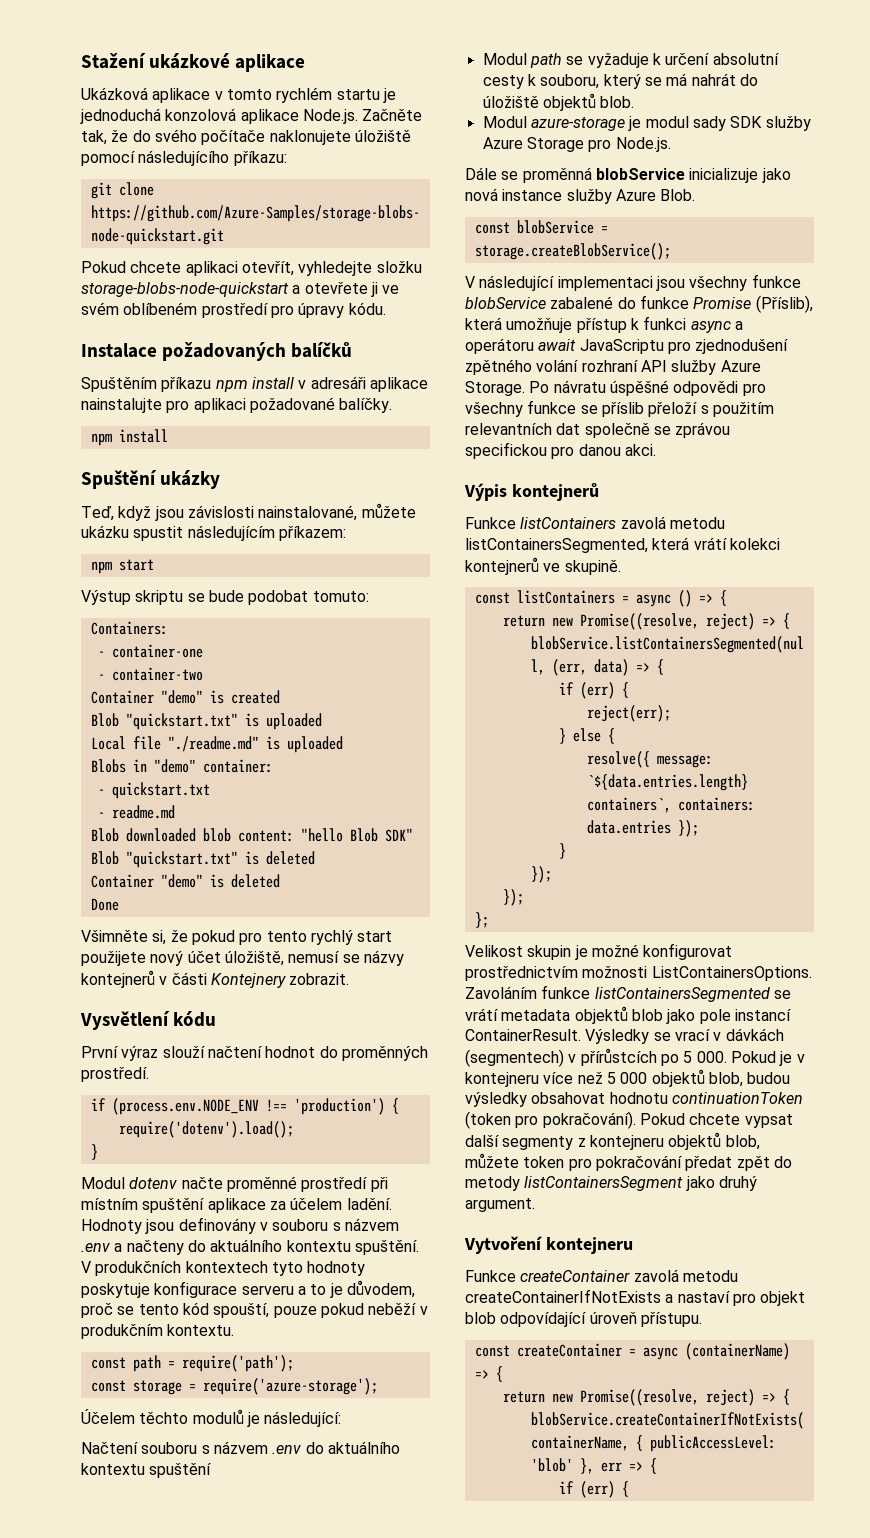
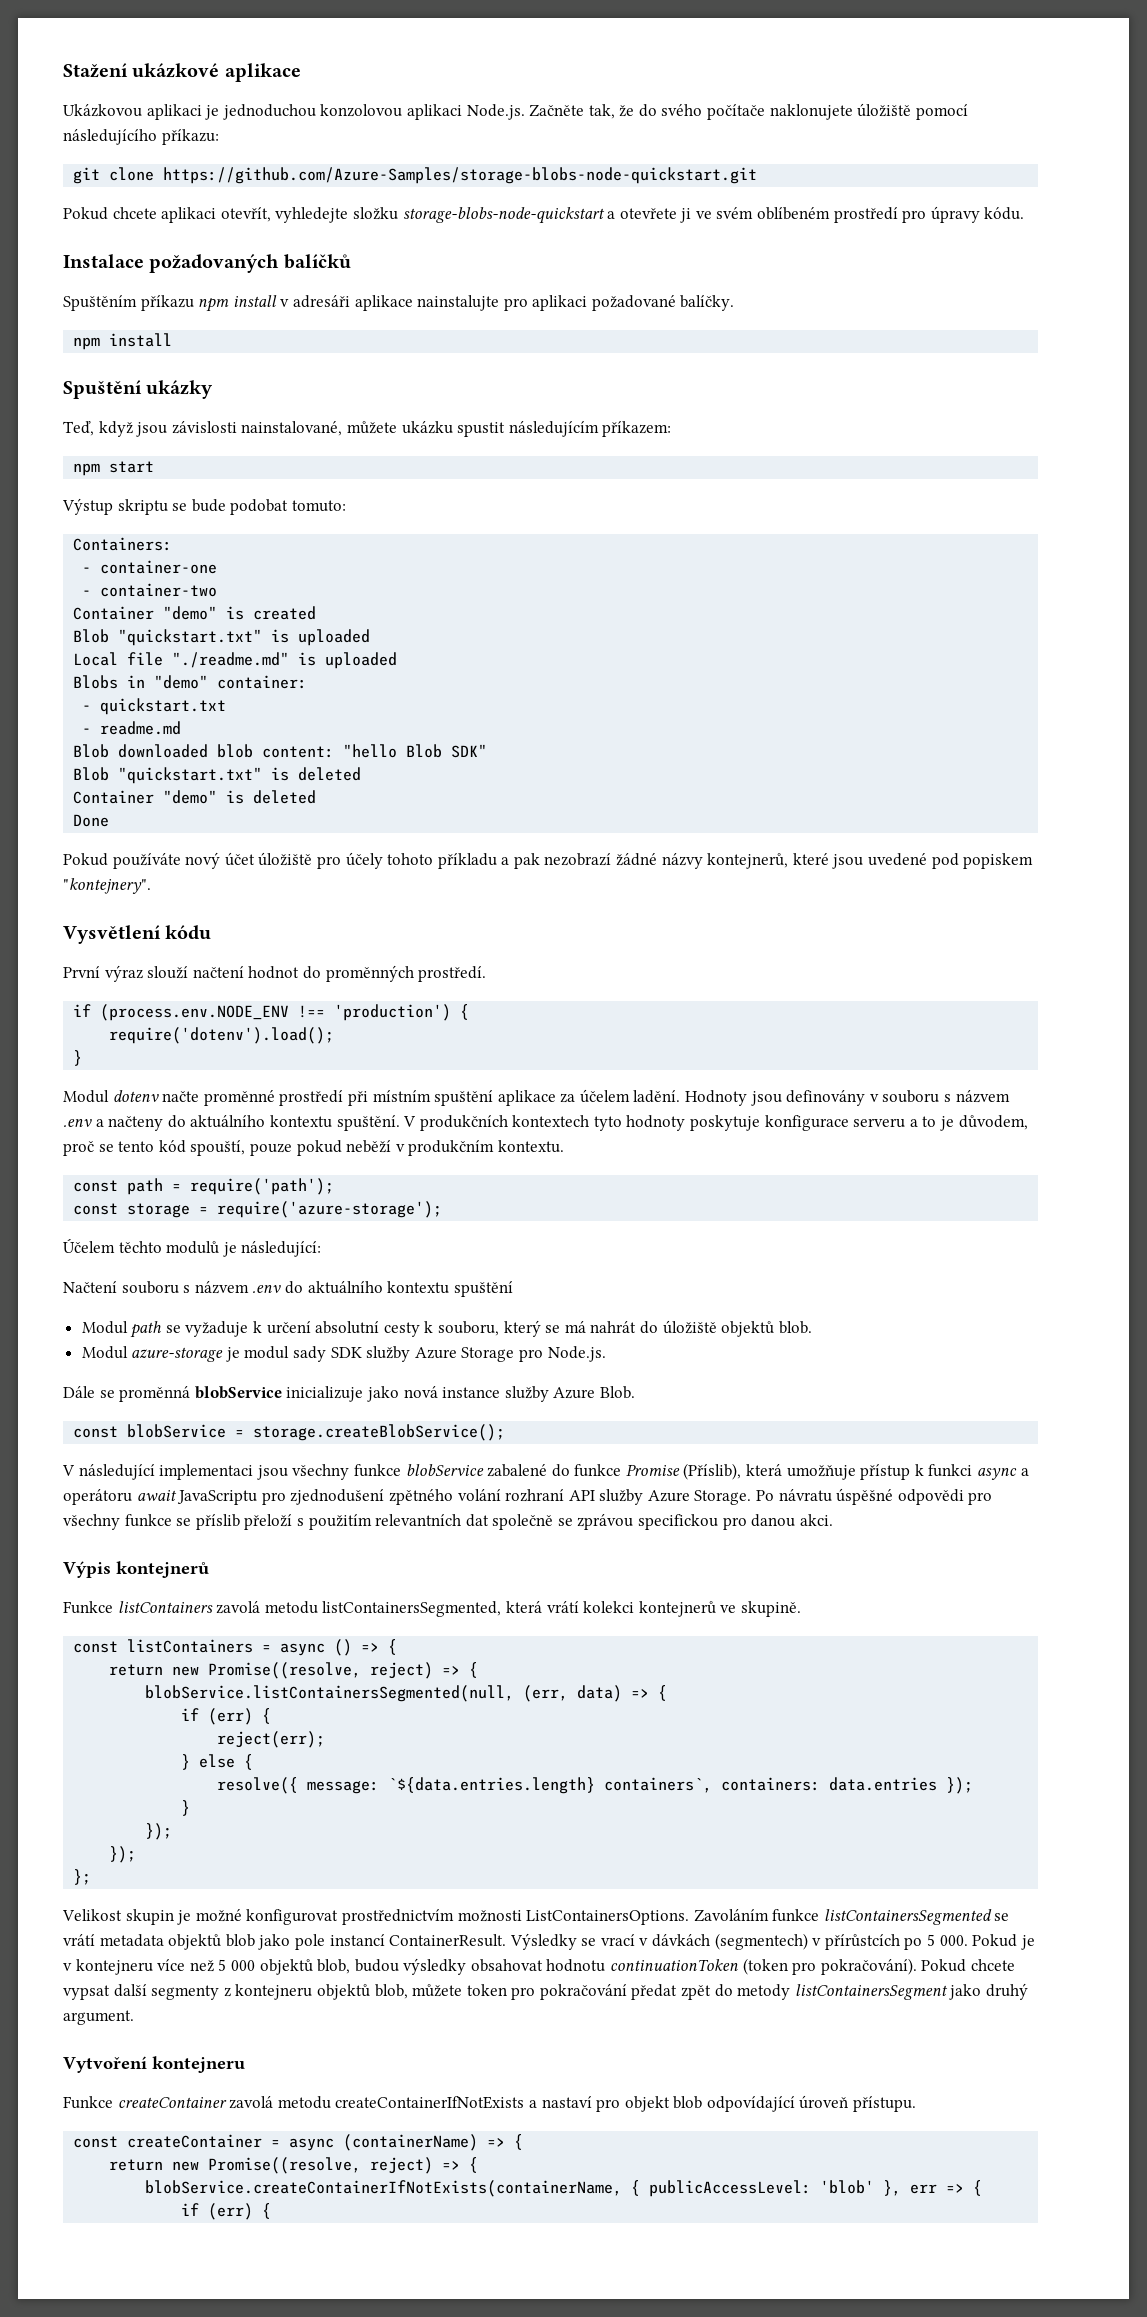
[81,87,396,103] [80,108,299,124] Ukázková aplikace v tomto rychlém startu je jednoduchá konzolová aplikace -> [63,104,462,120] Ukázkovou aplikaci je jednoduchou konzolovou aplikaci
[81,930,393,945] [81,950,404,966] [81,970,350,988] Všimněte si, že pokud pro tento rychlý start použijete nový účet úložiště, nemusí se názvy kontejnerů v části Kontejnery zobrazit. -> [63,852,1034,869] [63,878,151,894] Pokud používáte nový účet úložiště pro účely tohoto příkladu a pak nezobrazí žádné názvy kontejnerů, které jsou uvedené pod popiskem "kontejnery".

